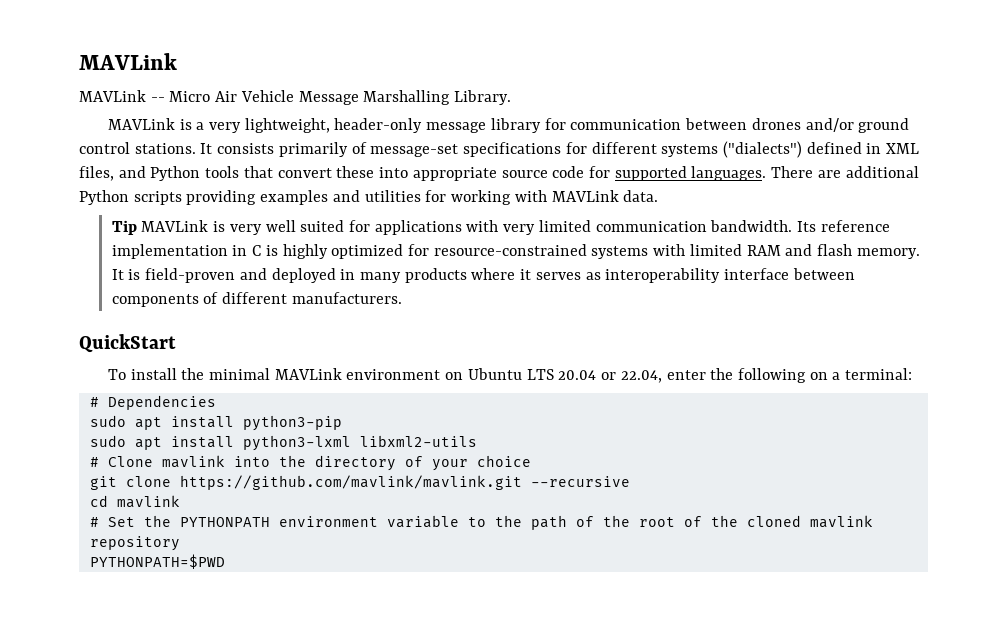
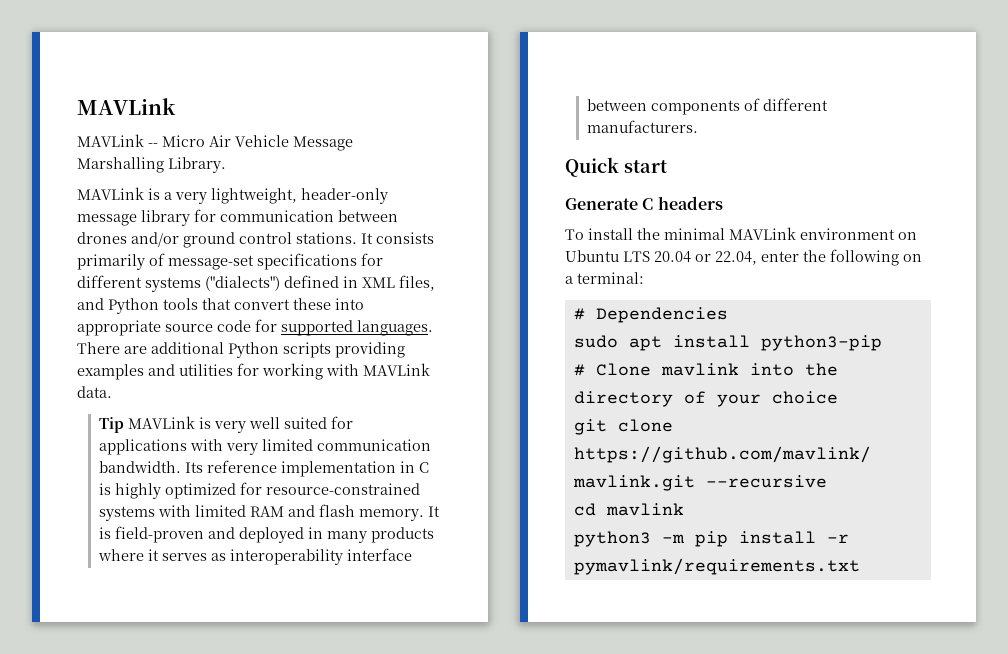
[79,334,176,353] QuickStart -> [565,157,667,177] [565,196,723,210] Quick start // Generate C headers
[89,435,477,451] // sudo apt install python3-lxml libxml2-utils -> (882, 343) none
[89,515,873,530] [89,536,180,551] [89,554,225,569] # Set the PYTHONPATH environment variable to the path of the root of the cloned mavlink repository // PYTHONPATH=$PWD -> [573,531,849,547] [573,558,860,575] python3 -m pip install -r pymavlink/requirements.txt

